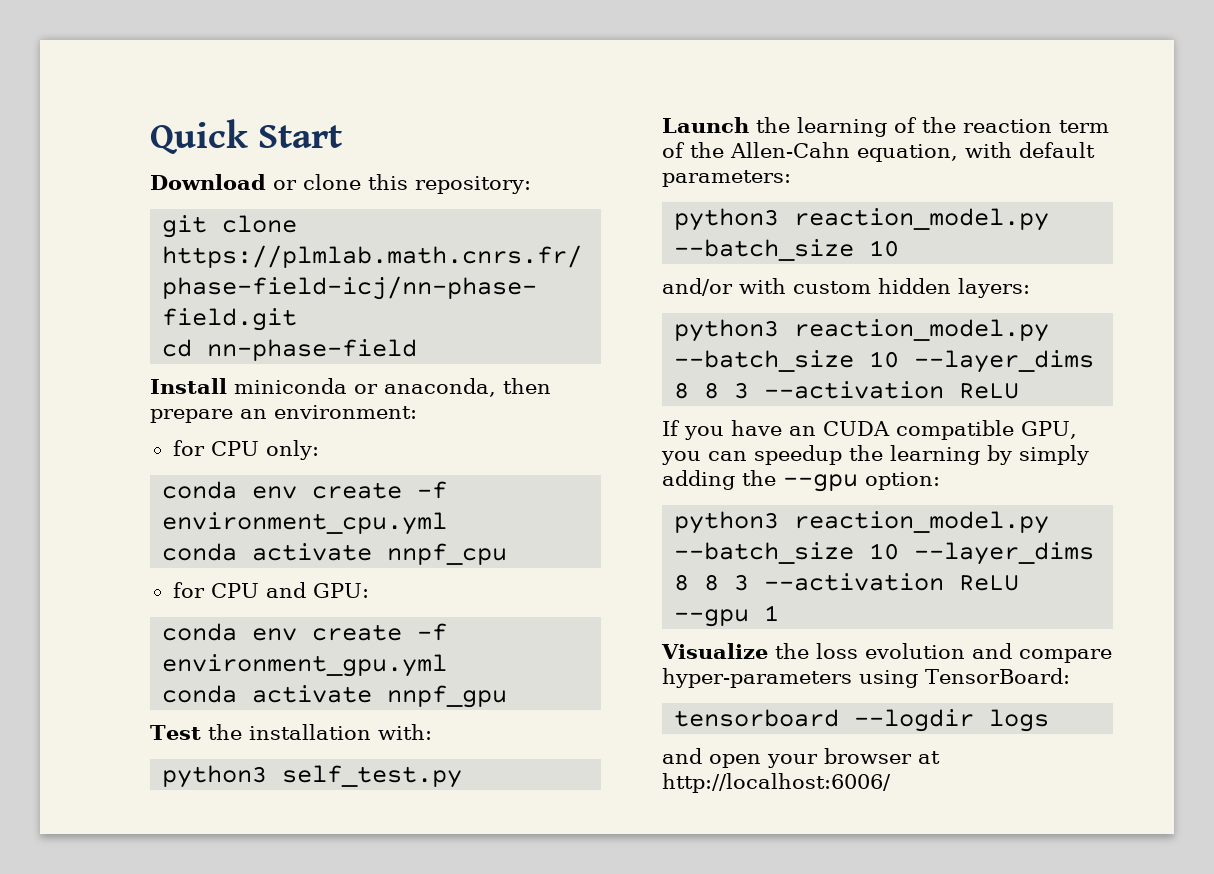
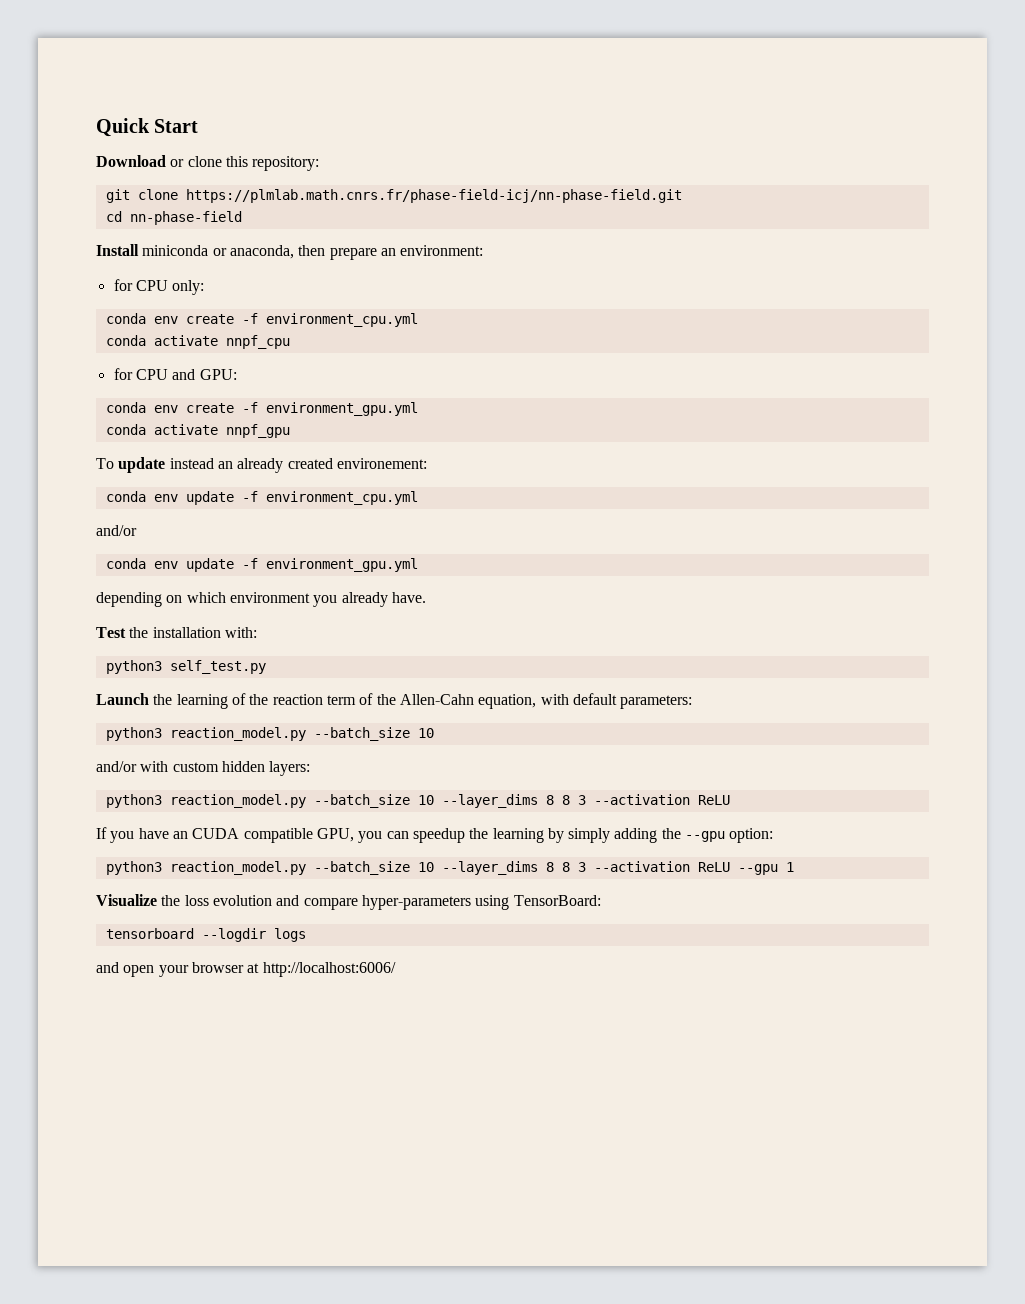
(508, 696) none -> [96,457,427,473] [105,491,418,505] [96,525,137,536] [105,558,418,572] [96,592,426,607] // To update instead an already created environement: // conda env update -f environment_cpu.yml // and/or // conda env update -f environment_gpu.yml // depending on which environment you already have.

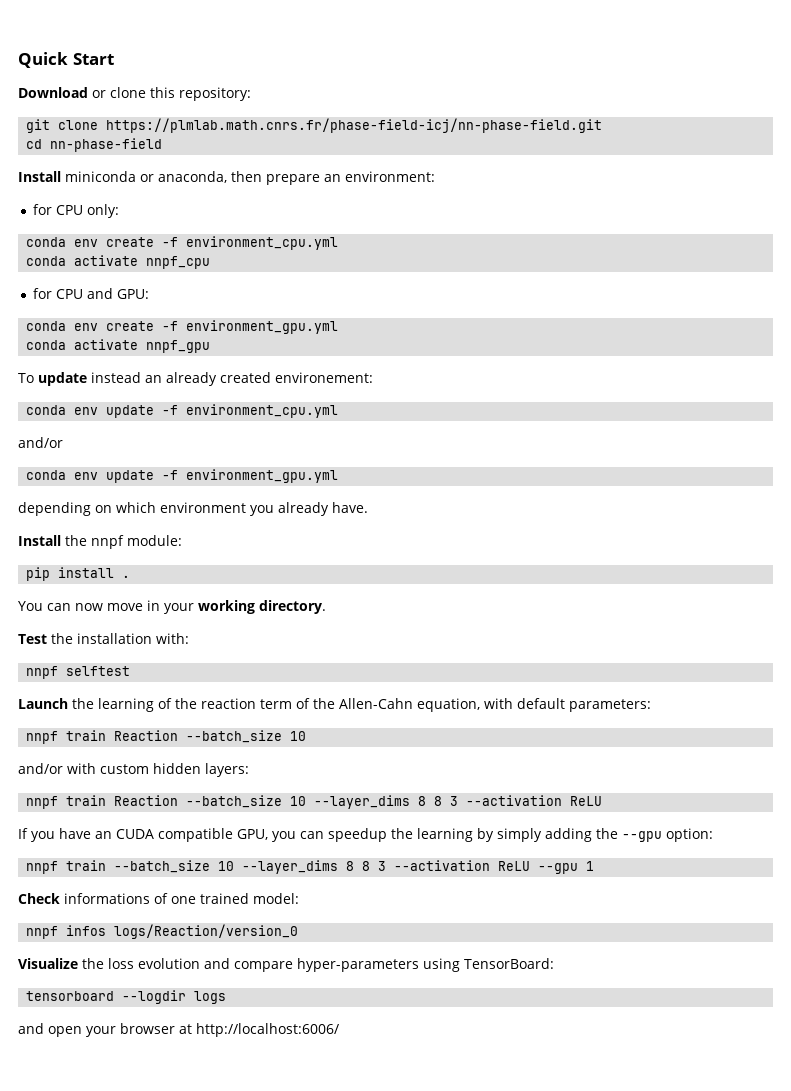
(426, 597) none -> [18,535,182,549] [26,567,131,581] [18,600,326,614] // Install the nnpf module: // pip install . // You can now move in your working directory.
[105,660,266,674] python3 self_test.py -> [26,666,131,679] nnpf selftest
[105,727,306,741] python3 reaction_model.py -> [26,730,179,744] nnpf train Reaction
[105,794,306,808] python3 reaction_model.py -> [26,795,179,809] nnpf train Reaction
[105,861,306,875] python3 reaction_model.py -> [26,860,107,874] nnpf train
(794, 867) none -> [18,893,299,904] [26,924,299,939] // Check informations of one trained model: // nnpf infos logs/Reaction/version_0

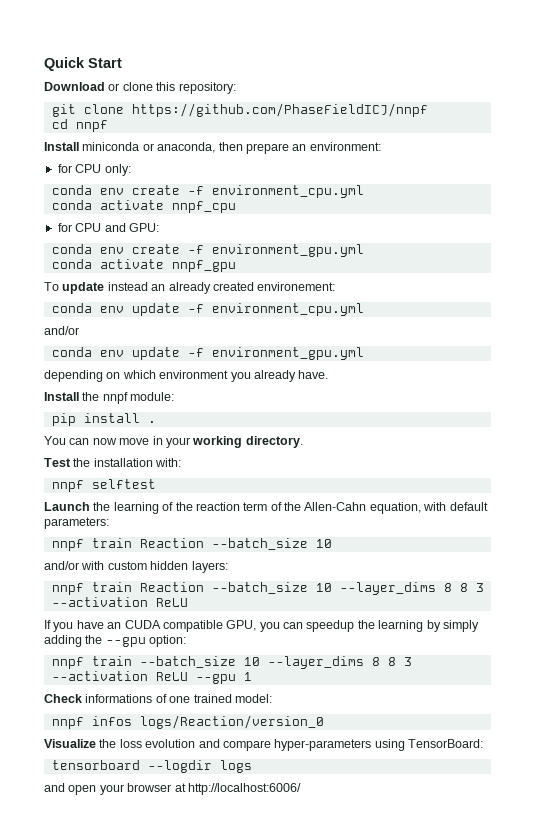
[106,118,603,133] https://plmlab.math.cnrs.fr/phase-field-icj/nn-phase-field.git -> [131,103,428,117] https://github.com/PhaseFieldICJ/nnpf
[50,138,163,152] nn-phase-field -> [75,120,108,132] nnpf

